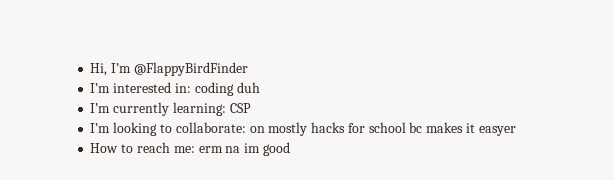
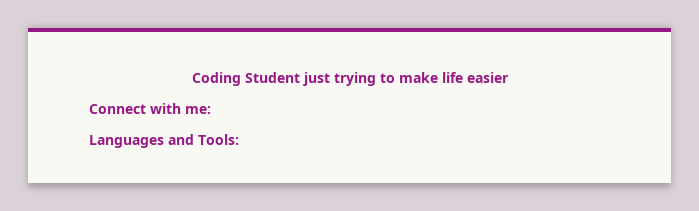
[90,62,248,76] [90,82,260,96] [90,102,251,116] [90,122,516,136] [90,142,290,156] Hi, I’m @FlappyBirdFinder // I’m interested in: coding duh // I’m currently learning: CSP // I’m looking to collaborate: on mostly hacks for school bc makes it easyer // How to reach me: erm na im good -> [191,72,509,86] [89,103,211,114] [89,134,239,148] Coding Student just trying to make life easier // Connect with me: // Languages and Tools:

